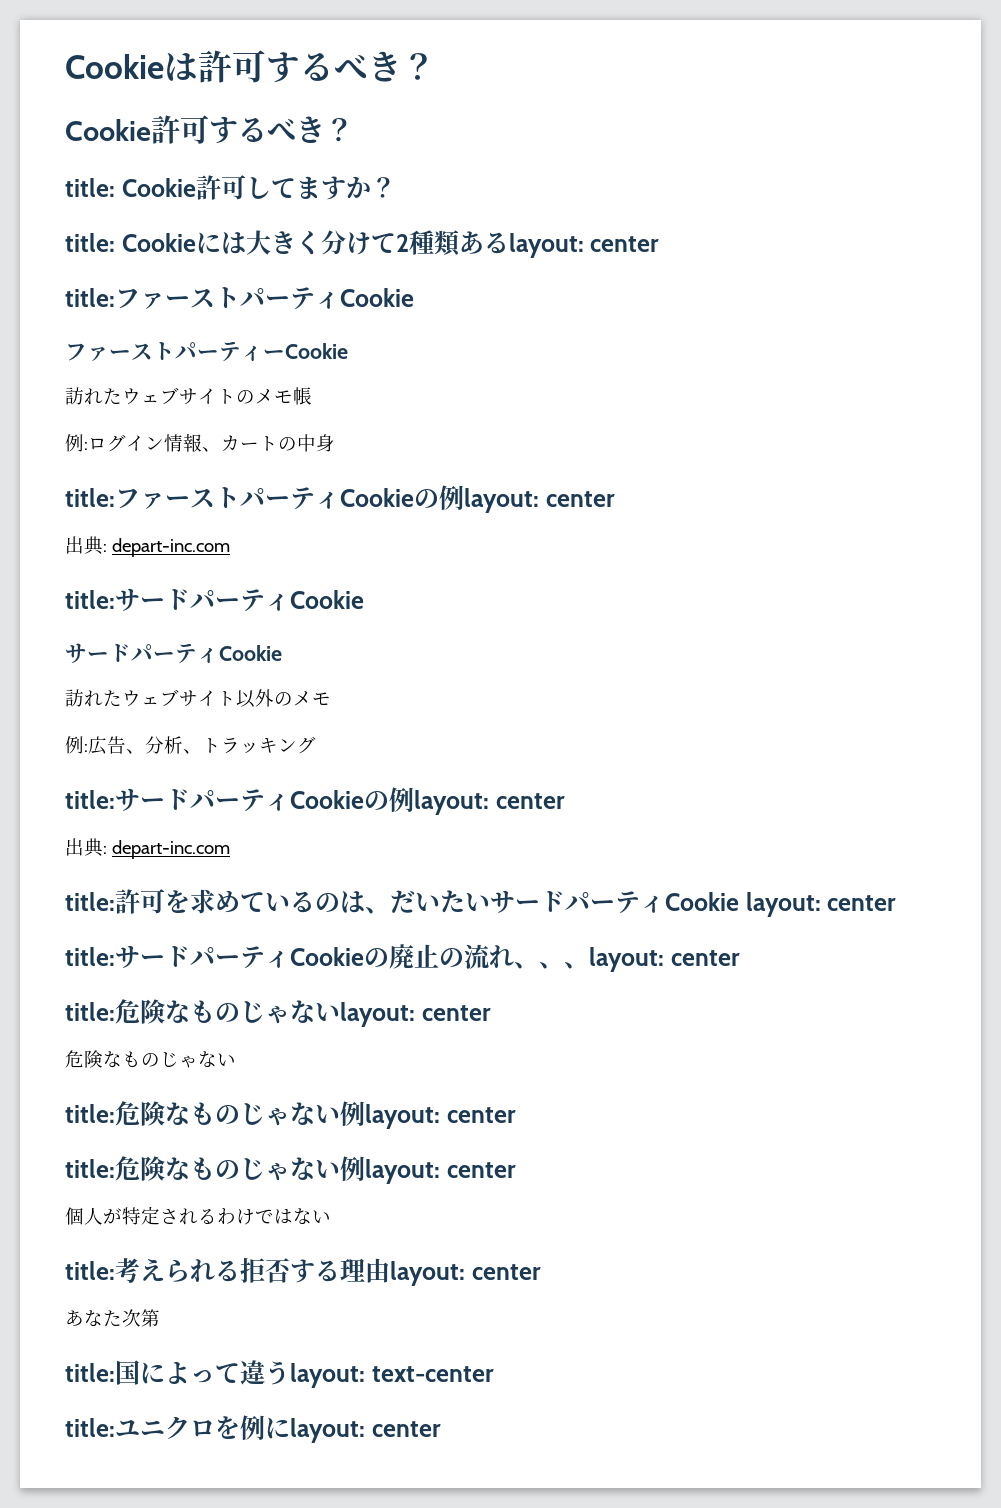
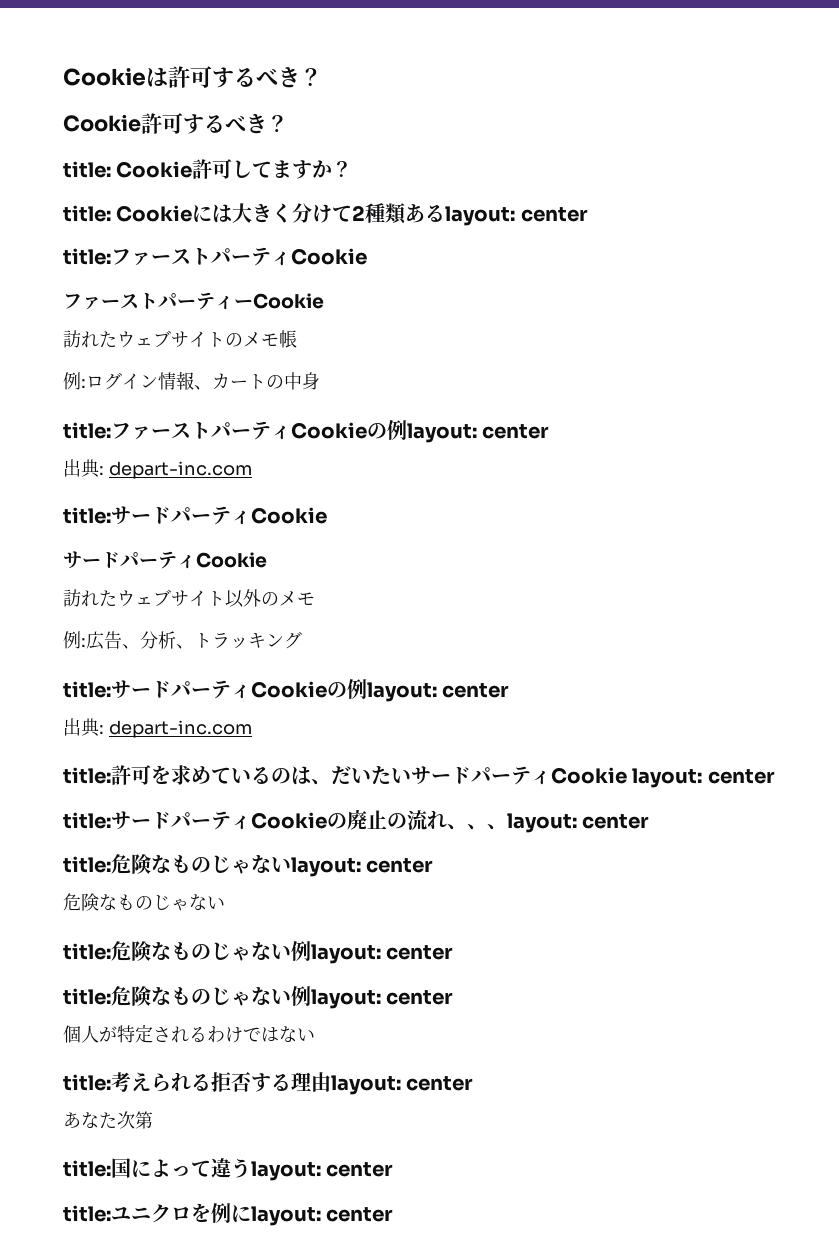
[371,1366,494,1382] text-center -> [326,1162,394,1177] center

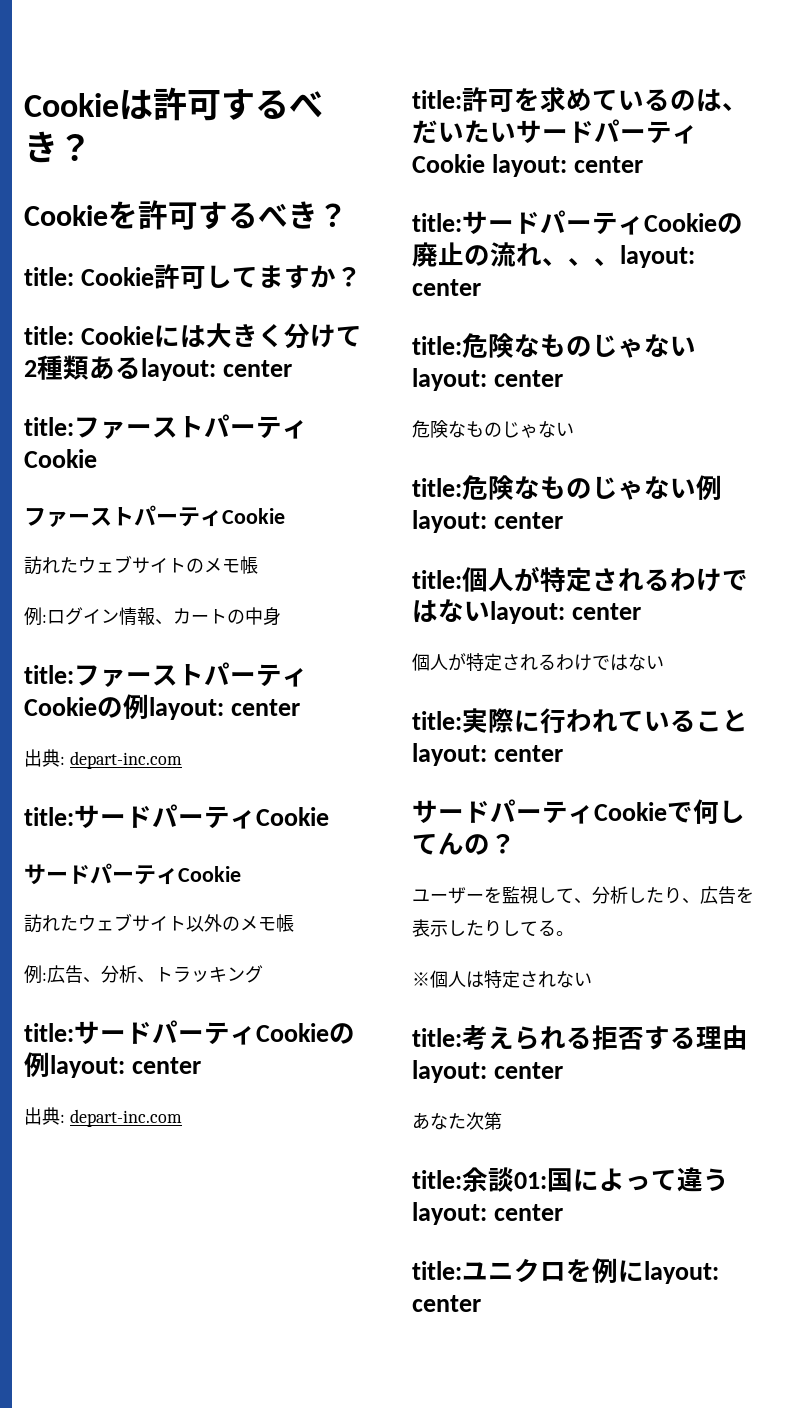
(141, 123) none -> [108,201,138,229] を
[234,299,253,308] ー -> (222, 518) none
(315, 598) none -> [276,914,294,932] 帳
[111,985,311,1006] 危険なものじゃない例 -> [462,566,748,593] [412,599,490,623] 個人が特定されるわけではない
(315, 1035) none -> [412,708,748,734] [412,743,563,766] [412,799,745,825] [412,832,516,855] [412,886,754,904] [412,919,574,937] [412,970,592,988] // title:実際に行われていることlayout: center // サードパーティCookieで何してんの？ // ユーザーを監視して、分析したり、広告を表示したりしてる。 // ※個人は特定されない
(111, 1168) none -> [462,1167,547,1192] 余談01:

